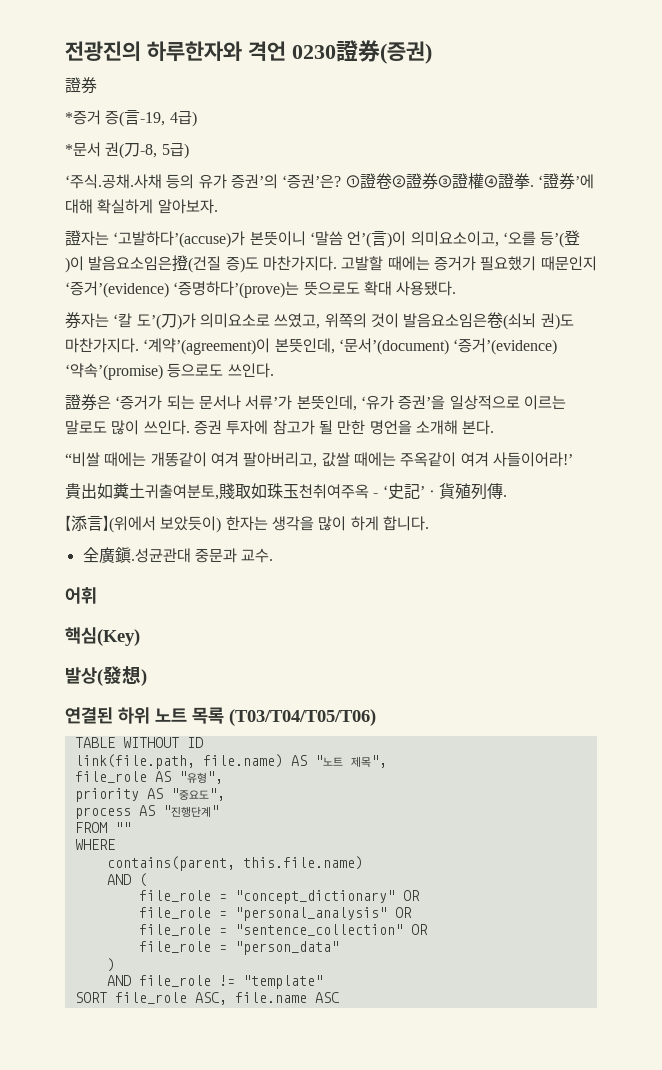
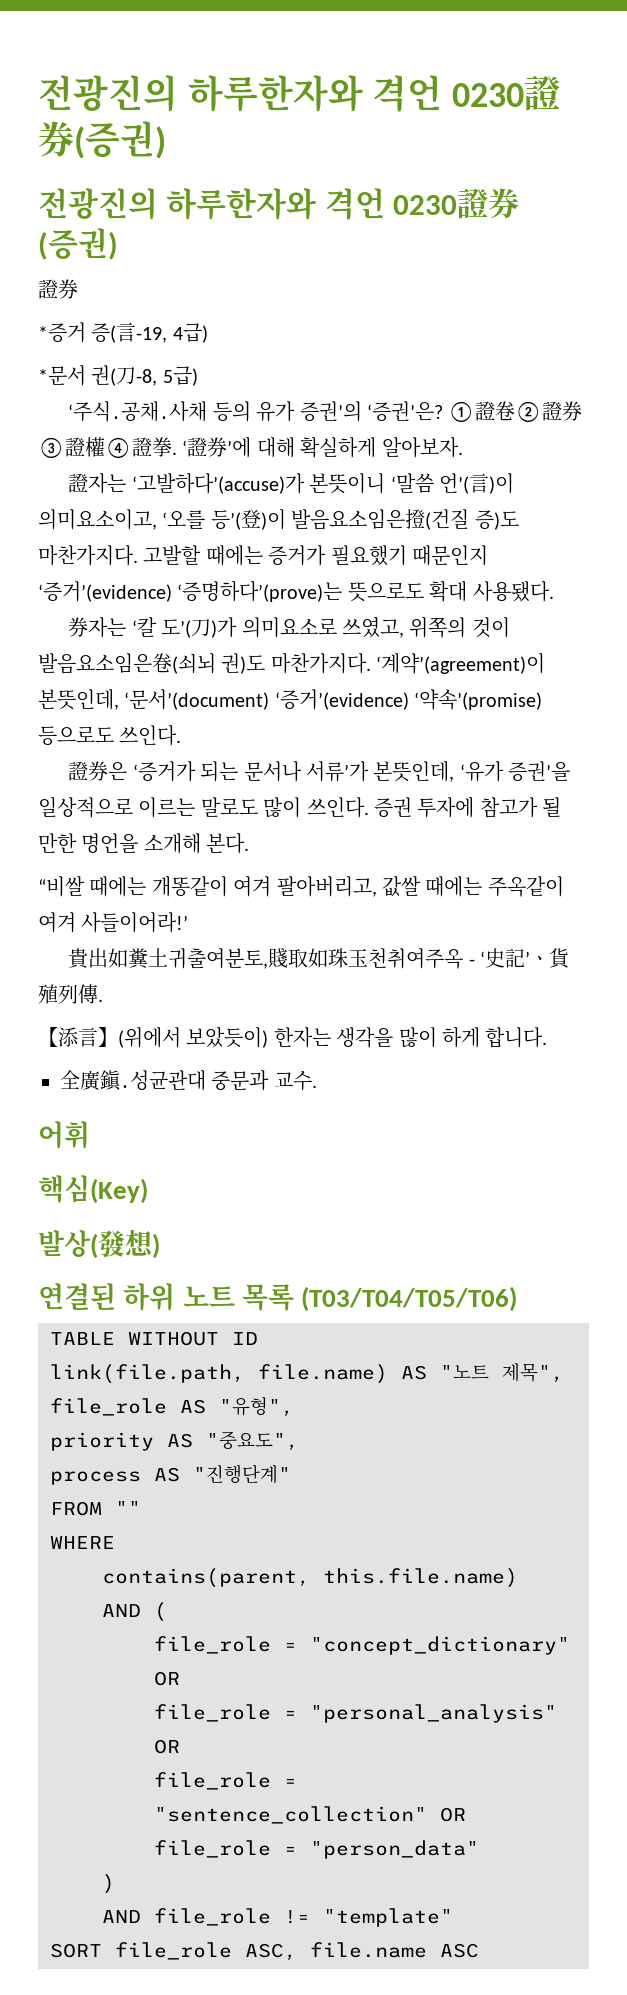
[65,40,432,64] 전광진의 하루한자와 격언 0230證券(증권) -> [38,75,561,112] [38,121,166,159] [38,188,520,220] [38,228,118,260] 전광진의 하루한자와 격언 0230證券(증권) // 전광진의 하루한자와 격언 0230證券(증권)

